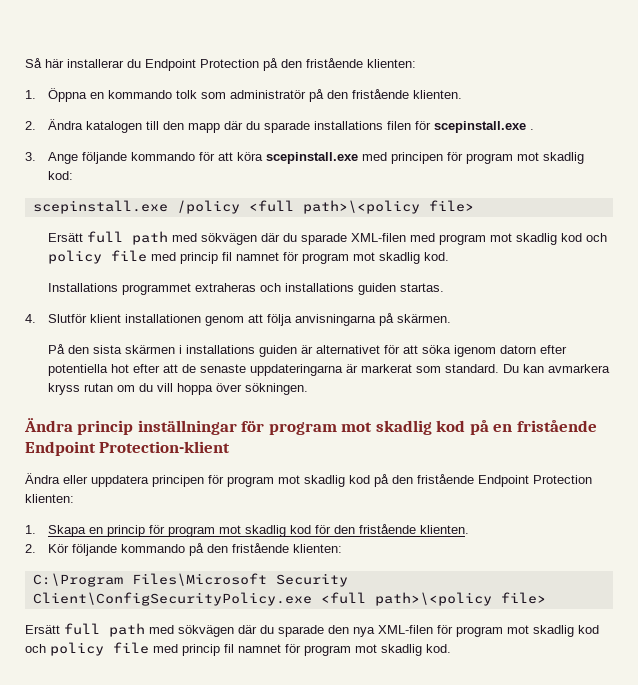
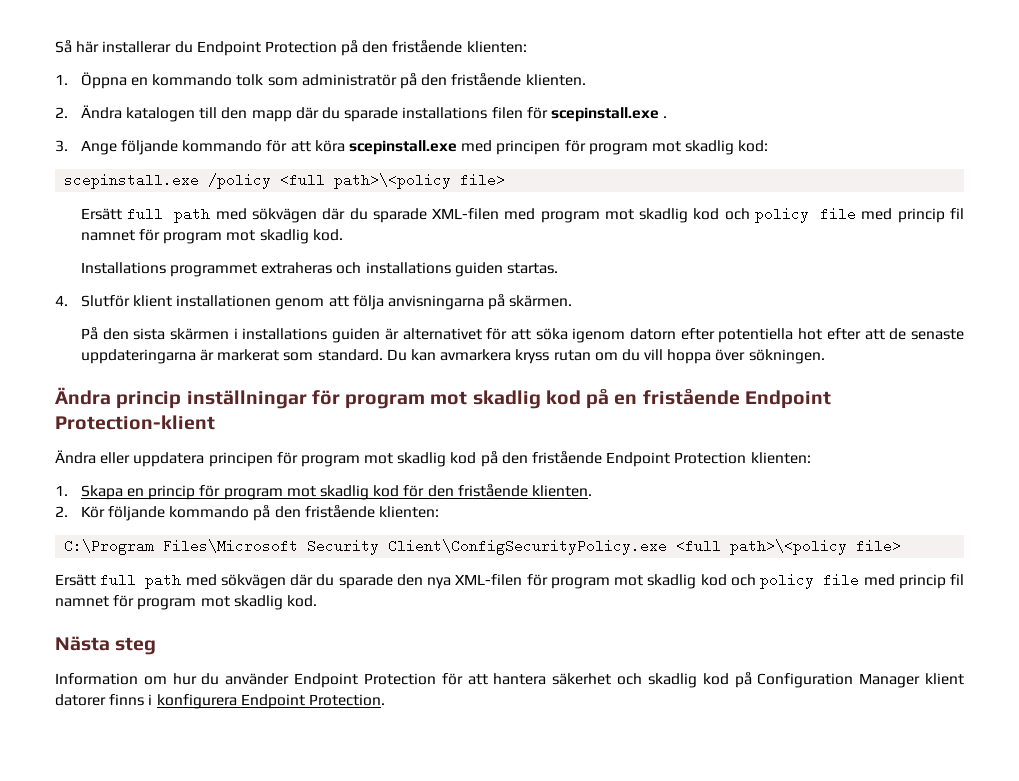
(451, 648) none -> [55,636,157,655] [55,672,965,688] [55,694,385,709] // Nästa steg // Information om hur du använder Endpoint Protection för att hantera säkerhet och skadlig kod på Configuration Manager klient datorer finns i konfigurera Endpoint Protection.

